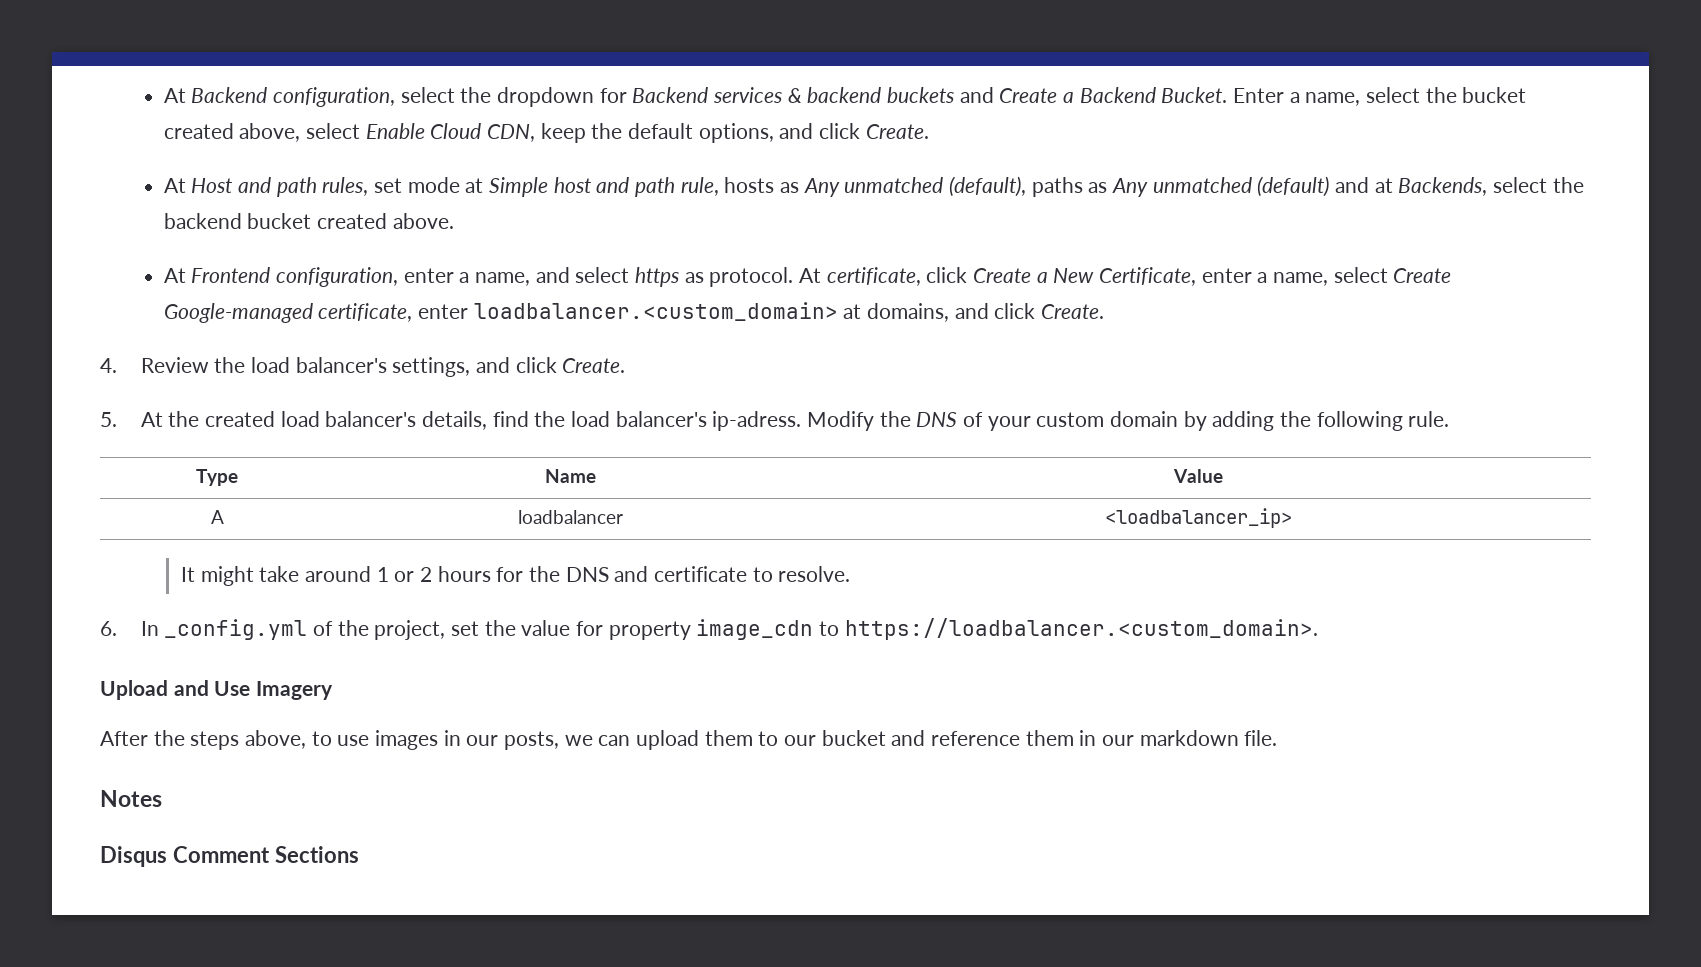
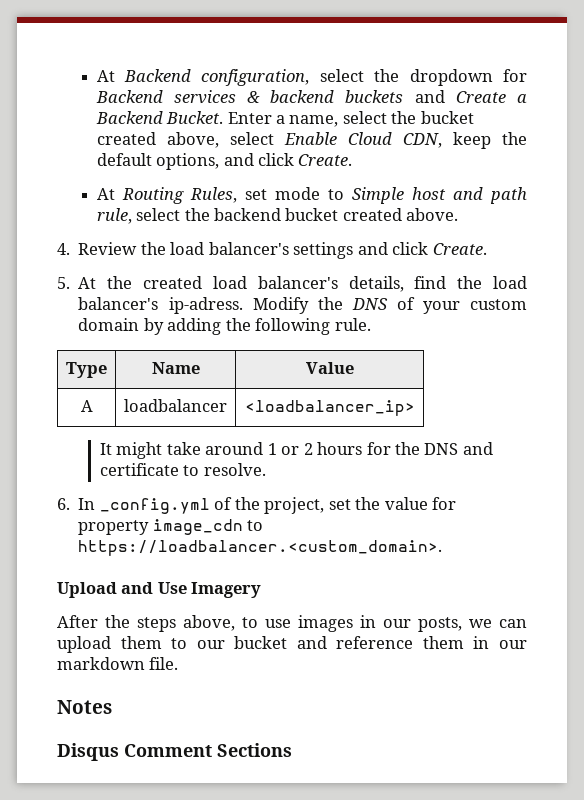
[191,177,369,197] Host and path rules, -> [121,187,237,204] Routing Rules,
[465,178,484,193] at -> [327,189,344,200] to
[724,176,1488,197] hosts as Any unmatched (default), paths as Any unmatched (default) and at Backends, -> (132, 216) none
[163,267,1452,287] [163,302,1104,323] // At Frontend configuration, enter a name, and select https as protocol. At certificate, click Create a New Certificate, enter a name, select Create Google-managed certificate, enter loadbalancer.<custom_domain> at domains, and click Create. -> (459, 214) none
[392,357,471,377] settings, -> [293,242,354,259] settings

